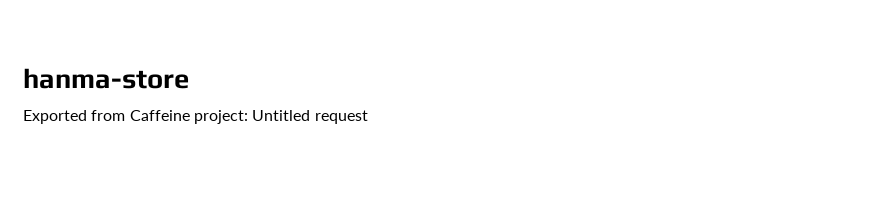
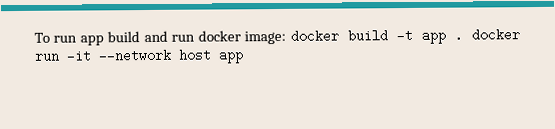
[23,68,189,89] [23,110,368,124] hanma-store // Exported from Caffeine project: Untitled request -> [34,28,520,46] [34,48,243,64] To run app build and run docker image: docker build -t app . docker run -it --network host app

